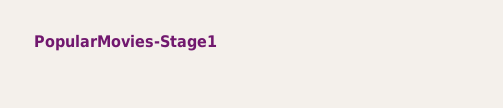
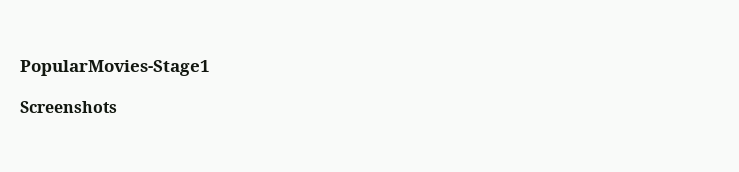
(217, 42) none -> [20,101,117,113] // Screenshots

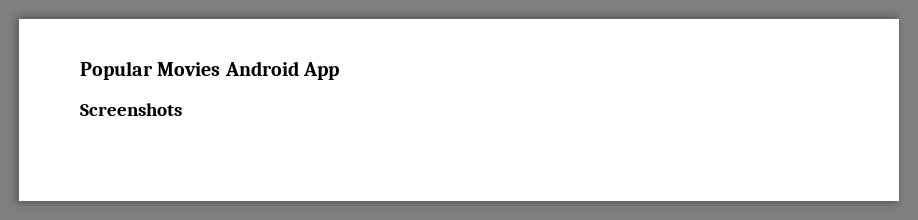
[20,60,210,76] PopularMovies-Stage1 -> [80,61,340,80] Popular Movies Android App

